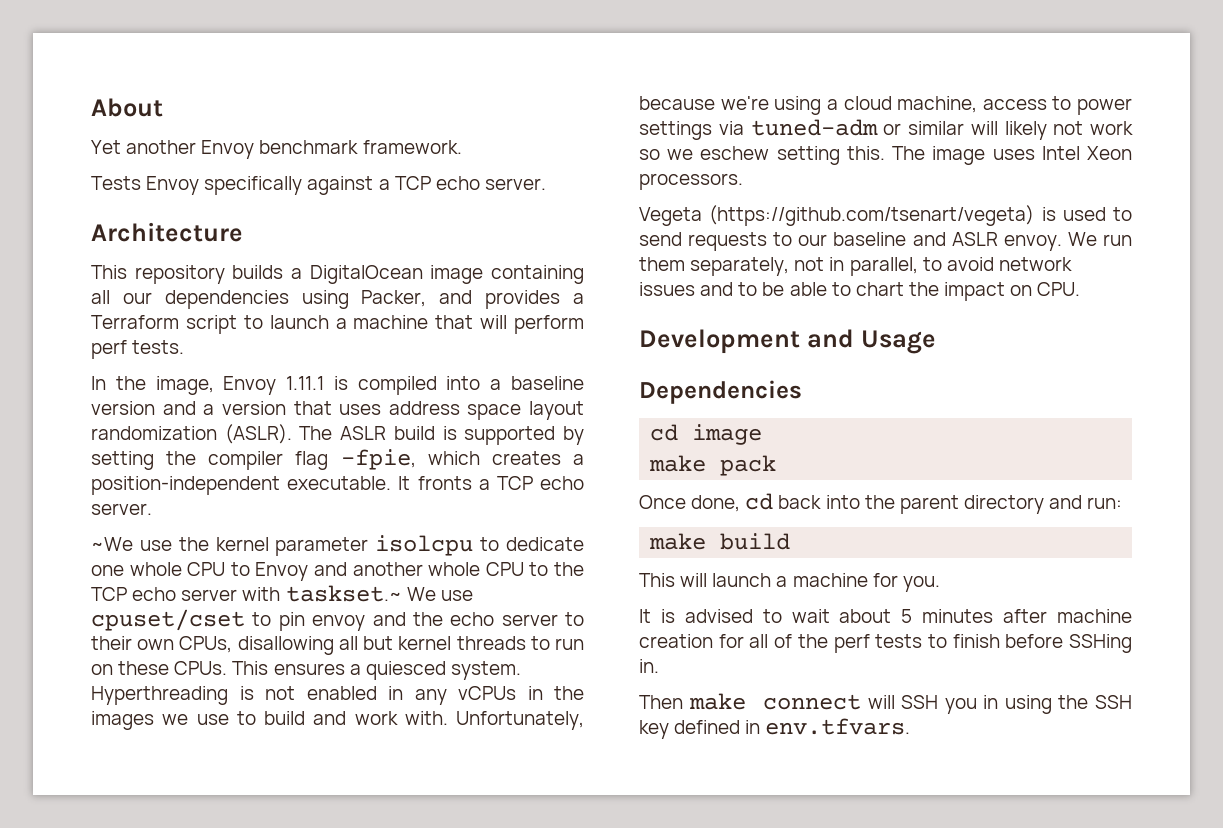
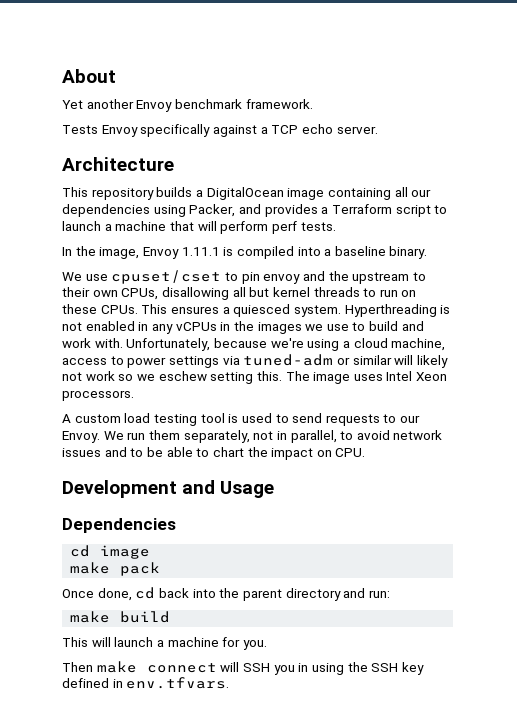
[91,401,584,420] [91,424,584,445] [91,449,584,470] [91,476,584,495] [91,503,152,515] [91,535,585,556] [91,562,584,581] [91,585,402,602] version and a version that uses address space layout randomization (ASLR). The ASLR build is supported by setting the compiler flag -fpie, which creates a position-independent executable. It fronts a TCP echo server. // ~We use the kernel parameter isolcpu to dedicate one whole CPU to Envoy and another whole CPU to the TCP echo server with taskset.~ -> [389,246,428,259] binary. //
[450,612,558,626] echo server -> [352,272,410,284] upstream
[639,205,1035,226] Vegeta (https://github.com/tsenart/vegeta) -> [62,413,225,426] A custom load testing tool
[833,232,1062,251] baseline and ASLR envoy. -> [62,431,100,443] Envoy.
[639,609,1132,623] [639,634,1132,653] [639,659,659,673] // It is advised to wait about 5 minutes after machine creation for all of the perf tests to finish before SSHing in. -> (267, 645) none

